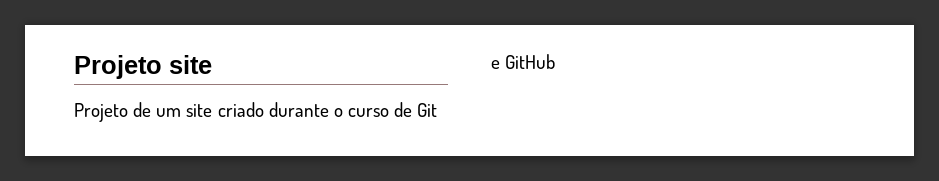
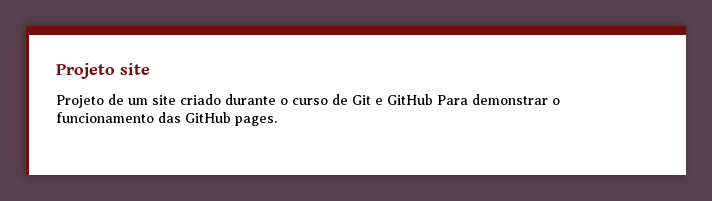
(556, 61) none -> [437,94,560,105] [56,112,277,126] Para demonstrar o funcionamento das GitHub pages.

